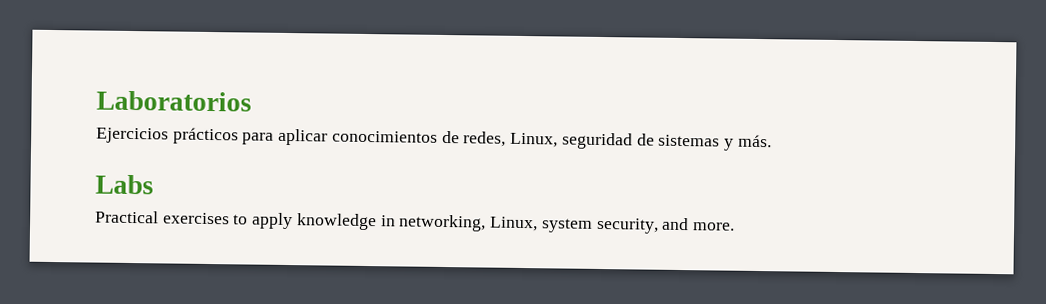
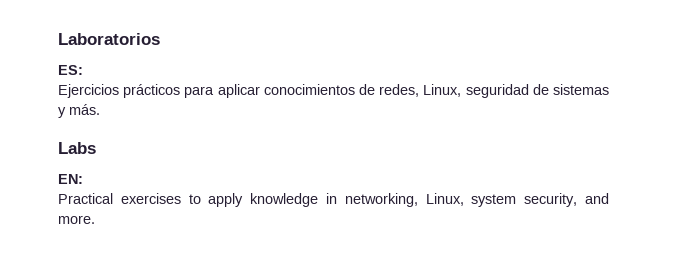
(252, 101) none -> [58,65,83,75] // ES:
(154, 184) none -> [58,174,83,184] // EN:

